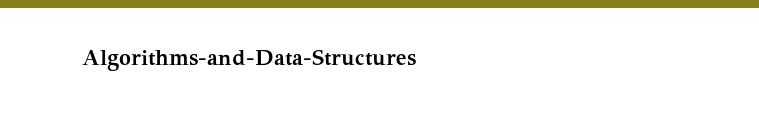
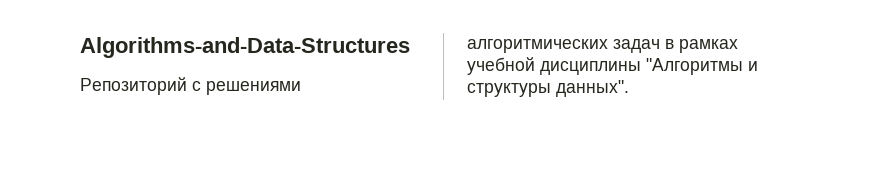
(416, 60) none -> [80,77,301,95] [467,39,738,53] [467,57,758,75] [467,80,629,97] // Репозиторий с решениями алгоритмических задач в рамках учебной дисциплины "Алгоритмы и структуры данных".

